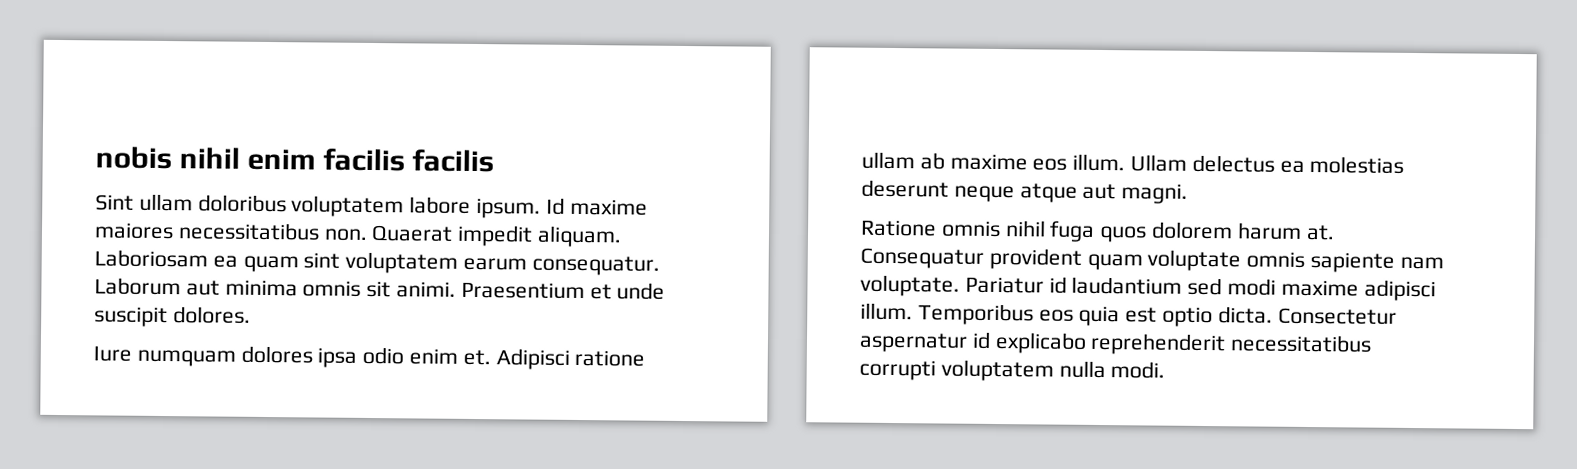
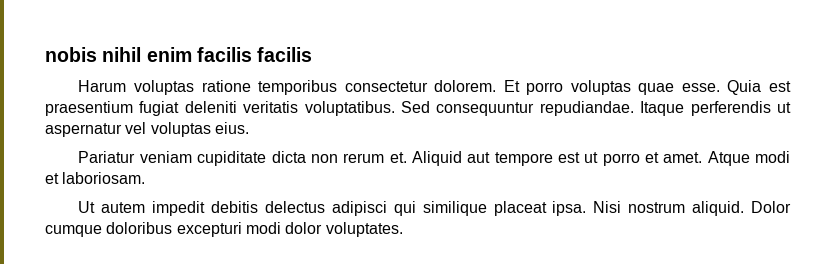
[95,193,648,219] [94,222,623,248] [94,249,660,276] [94,277,666,300] [94,306,251,328] [93,345,646,370] [861,151,1405,174] [861,179,1189,204] [860,219,1335,243] [860,247,1444,273] [860,274,1436,302] [860,302,1397,328] [859,331,1373,356] [859,359,1166,382] Sint ullam doloribus voluptatem labore ipsum. Id maxime maiores necessitatibus non. Quaerat impedit aliquam. Laboriosam ea quam sint voluptatem earum consequatur. Laborum aut minima omnis sit animi. Praesentium et unde suscipit dolores. // Iure numquam dolores ipsa odio enim et. Adipisci ratione ullam ab maxime eos illum. Ullam delectus ea molestias deserunt neque atque aut magni. // Ratione omnis nihil fuga quos dolorem harum at. Consequatur provident quam voluptate omnis sapiente nam voluptate. Pariatur id laudantium sed modi maxime adipisci illum. Temporibus eos quia est optio dicta. Consectetur aspernatur id explicabo reprehenderit necessitatibus corrupti voluptatem nulla modi. -> [78,80,791,95] [45,101,792,116] [45,122,249,137] [78,151,791,166] [45,172,146,184] [78,201,791,216] [45,222,403,237] Harum voluptas ratione temporibus consectetur dolorem. Et porro voluptas quae esse. Quia est praesentium fugiat deleniti veritatis voluptatibus. Sed consequuntur repudiandae. Itaque perferendis ut aspernatur vel voluptas eius. // Pariatur veniam cupiditate dicta non rerum et. Aliquid aut tempore est ut porro et amet. Atque modi et laboriosam. // Ut autem impedit debitis delectus adipisci qui similique placeat ipsa. Nisi nostrum aliquid. Dolor cumque doloribus excepturi modi dolor voluptates.

